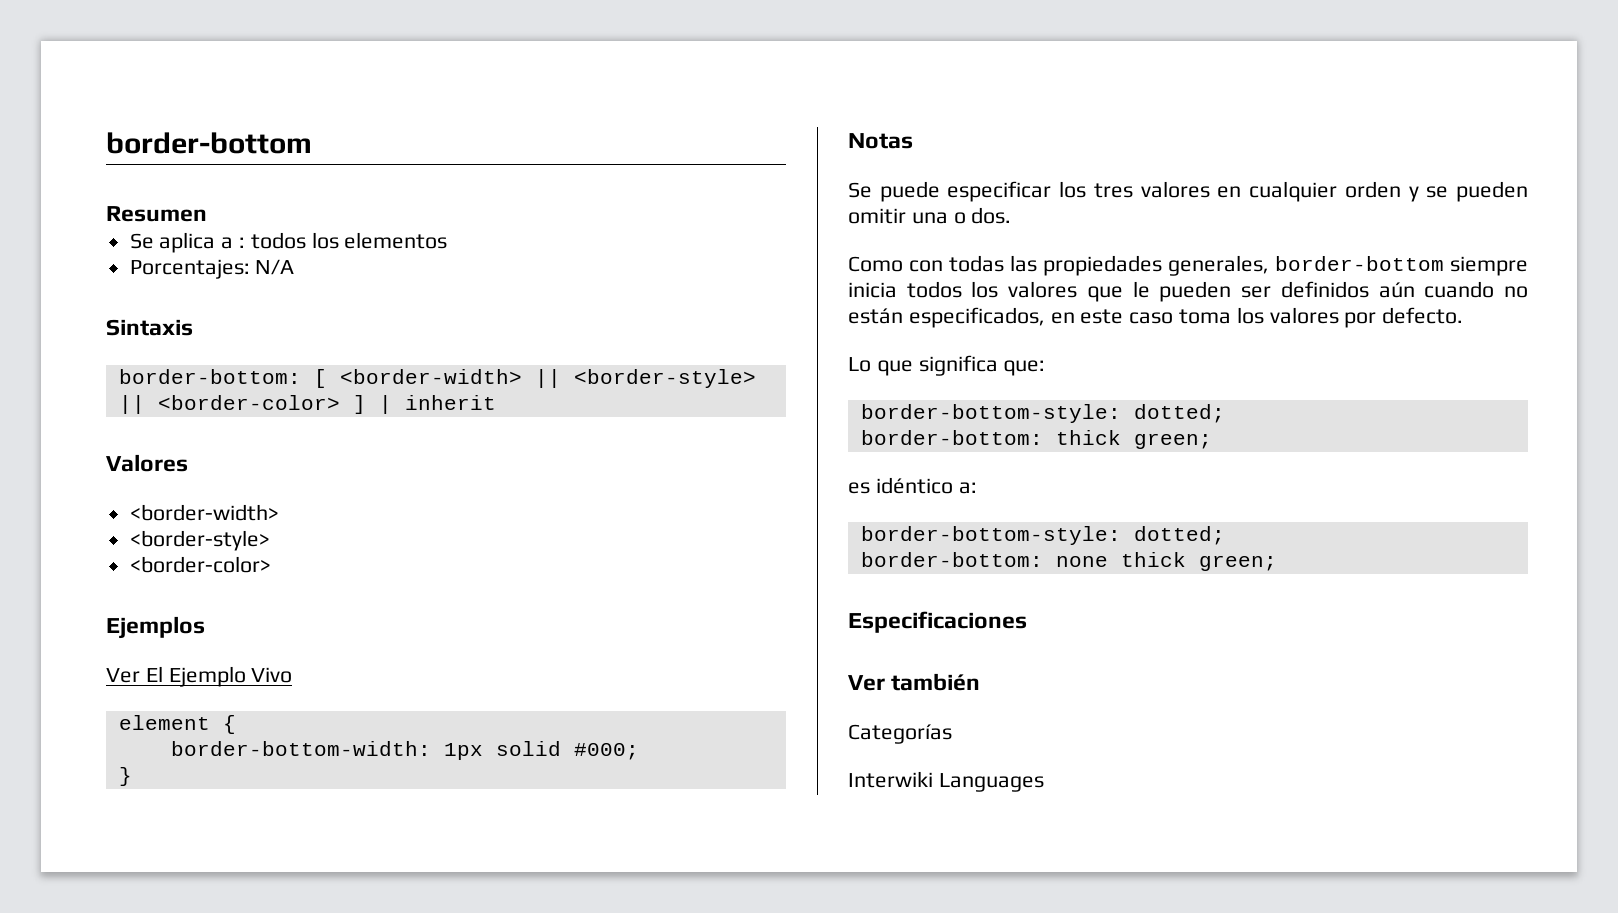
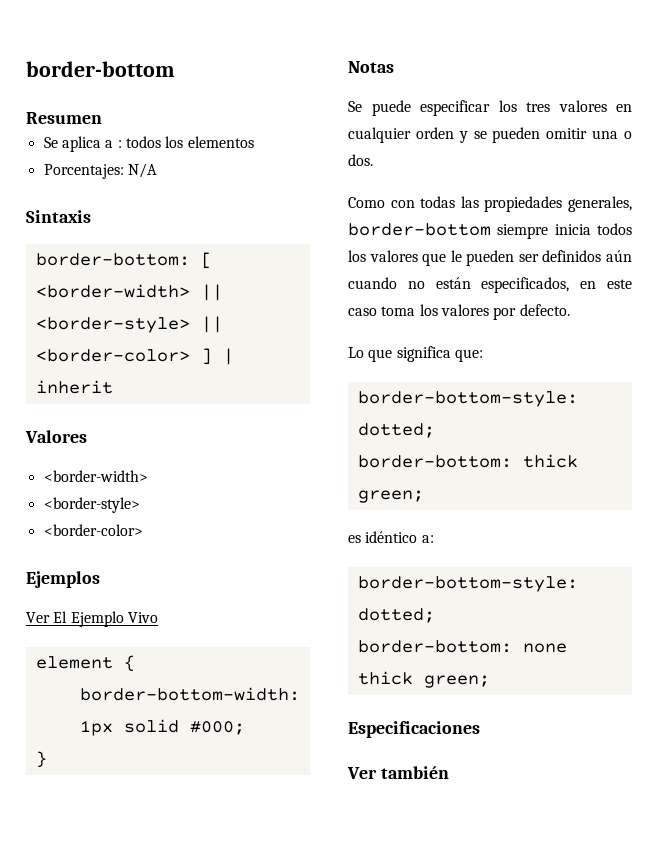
[848,724,952,744] [848,771,1044,792] // Categorías // Interwiki Languages -> (449, 772) none

